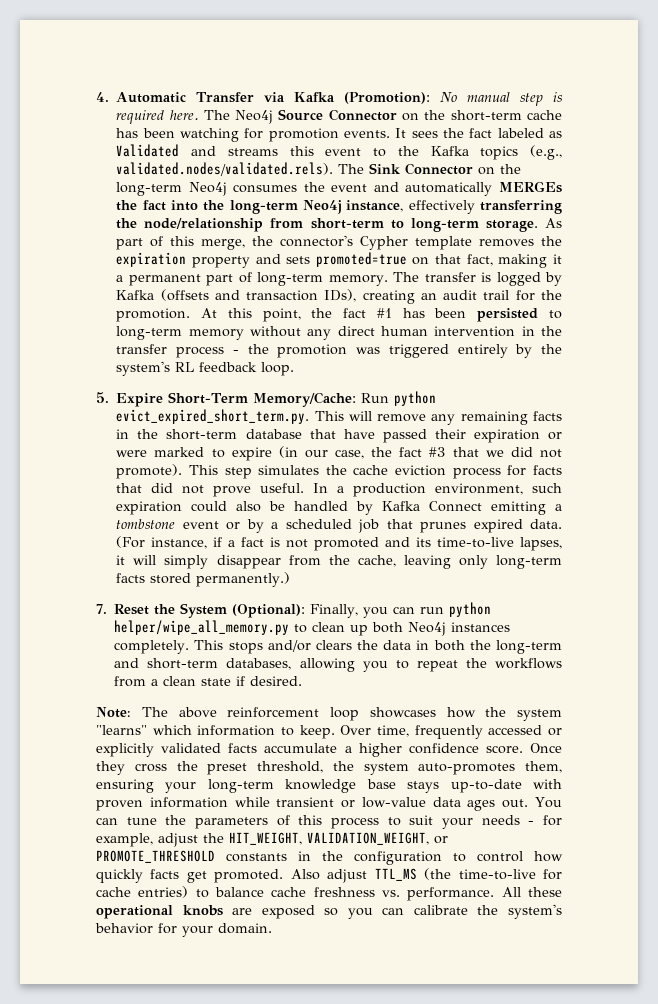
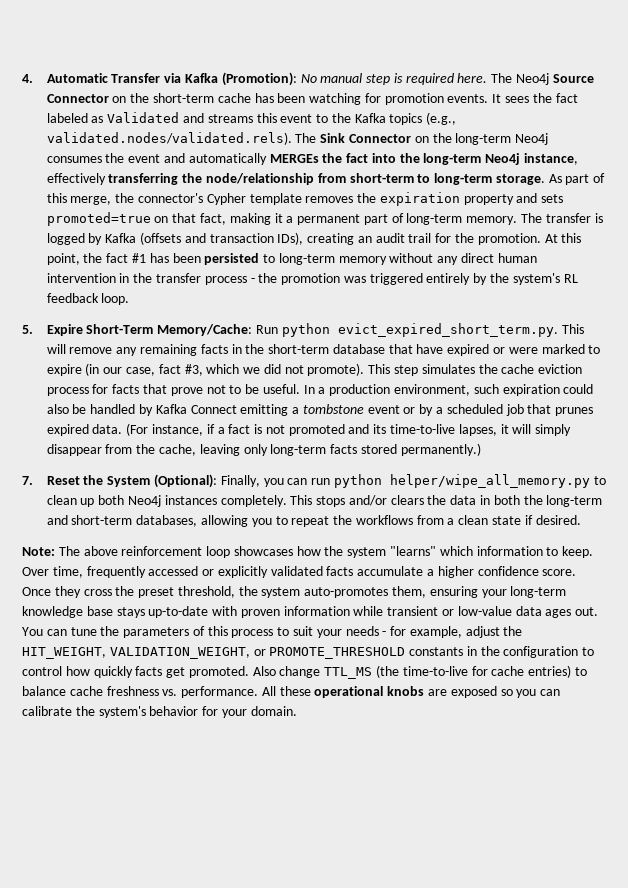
[382,429,540,443] passed their expiration -> [447,344,490,356] expired
[371,447,479,457] the fact #3 that -> [158,364,240,376] fact #3, which
[151,483,252,497] did not prove -> [170,384,260,396] prove not to be
[327,869,368,883] adjust -> [279,666,321,678] change

